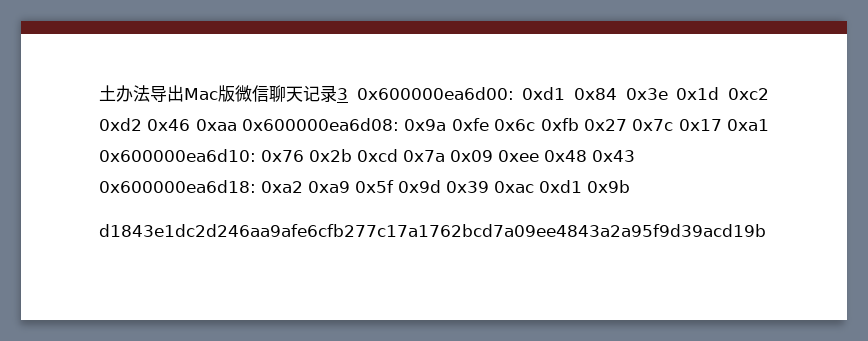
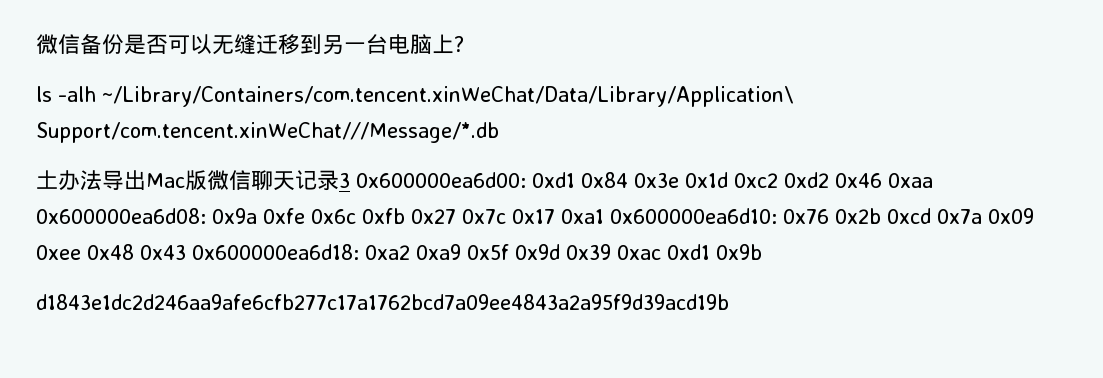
(99, 93) none -> [36,34,464,55] [36,86,794,107] [36,122,499,143] 微信备份是否可以无缝迁移到另一台电脑上? // ls -alh ~/Library/Containers/com.tencent.xinWeChat/Data/Library/Application\ Support/com.tencent.xinWeChat///Message/*.db //

